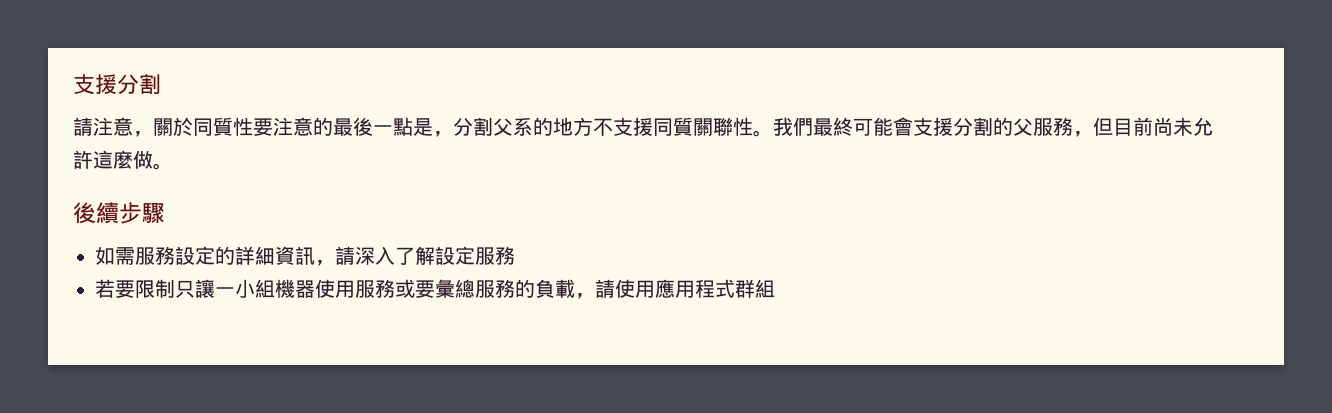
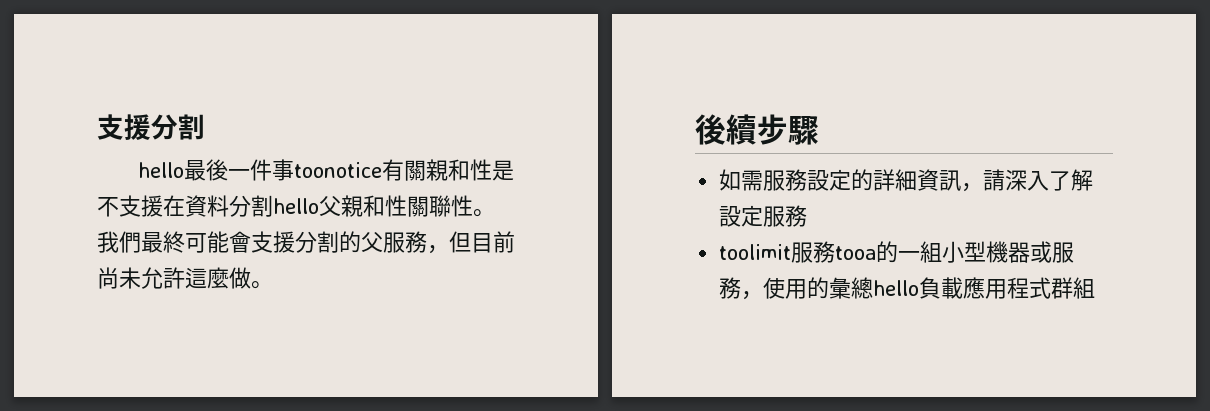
[73,117,693,137] 請注意，關於同質性要注意的最後一點是，分割父系的地方不支援同質 -> [137,159,514,181] [97,195,407,217] hello最後一件事toonotice有關親和性是不支援在資料分割hello父親和性
[95,279,655,299] 若要限制只讓一小組機器使用服務或要彙總服務的負載，請使用 -> [719,241,1075,263] [719,277,964,300] toolimit服務tooa的一組小型機器或服務，使用的彙總hello負載

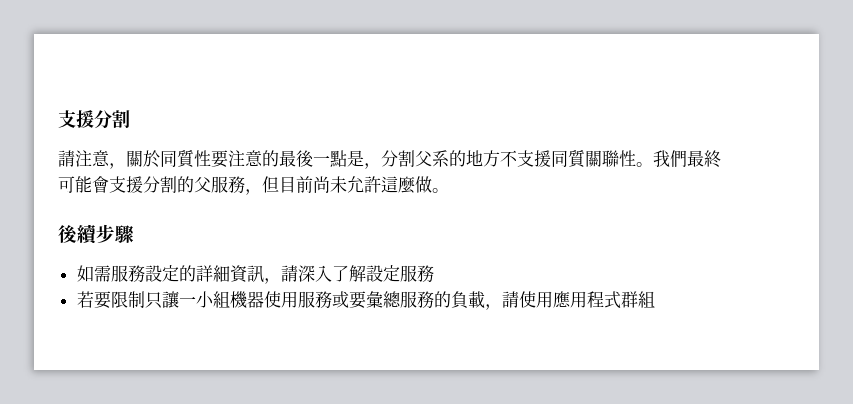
[137,159,514,181] [97,195,407,217] hello最後一件事toonotice有關親和性是不支援在資料分割hello父親和性 -> [58,150,586,169] 請注意，關於同質性要注意的最後一點是，分割父系的地方不支援同質
[719,241,1075,263] [719,277,964,300] toolimit服務tooa的一組小型機器或服務，使用的彙總hello負載 -> [76,291,553,310] 若要限制只讓一小組機器使用服務或要彙總服務的負載，請使用

